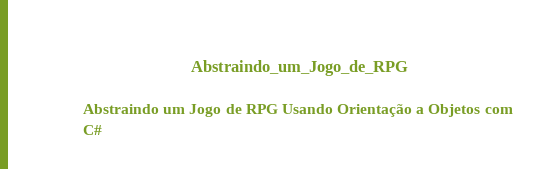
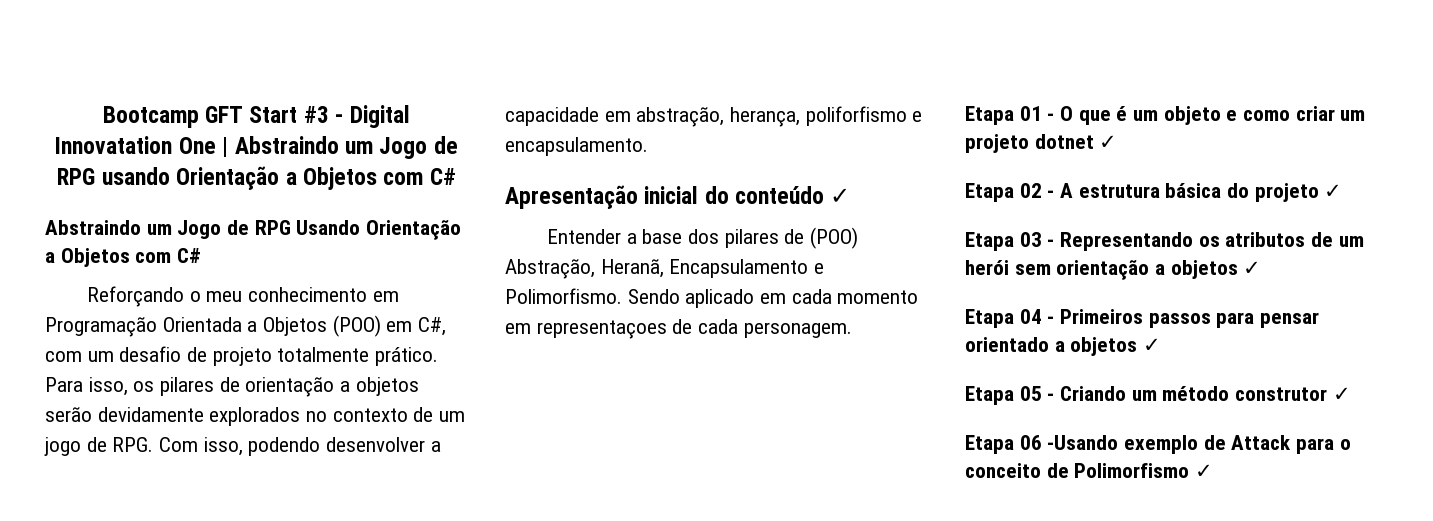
[191,60,408,76] Abstraindo_um_Jogo_de_RPG -> [102,105,411,128] [55,136,458,159] [57,166,456,190] Bootcamp GFT Start #3 - Digital Innovatation One | Abstraindo um Jogo de RPG usando Orientação a Objetos com C#
(102, 130) none -> [86,286,399,307] [45,315,447,337] [45,346,439,366] [45,377,419,397] [45,407,466,426] [44,437,441,456] [505,106,923,127] [505,137,648,156] [505,185,851,209] [546,227,858,249] [505,259,825,279] [505,288,919,308] [505,319,852,339] [965,106,1366,125] [965,134,1118,153] [965,183,1343,202] [965,232,1364,251] [965,260,1262,280] [965,309,1320,328] [965,337,1162,356] [965,386,1351,405] [965,435,1351,454] [965,463,1214,478] // Reforçando o meu conhecimento em Programação Orientada a Objetos (POO) em C#, com um desafio de projeto totalmente prático. Para isso, os pilares de orientação a objetos serão devidamente explorados no contexto de um jogo de RPG. Com isso, podendo desenvolver a capacidade em abstração, herança, poliforfismo e encapsulamento. // Apresentação inicial do conteúdo ✓ // Entender a base dos pilares de (POO) Abstração, Heranã, Encapsulamento e Polimorfismo. Sendo aplicado em cada momento em representaçoes de cada personagem. // Etapa 01 - O que é um objeto e como criar um projeto dotnet ✓ // Etapa 02 - A estrutura básica do projeto ✓ // Etapa 03 - Representando os atributos de um herói sem orientação a objetos ✓ // Etapa 04 - Primeiros passos para pensar orientado a objetos ✓ // Etapa 05 - Criando um método construtor ✓ // Etapa 06 -Usando exemplo de Attack para o conceito de Polimorfismo ✓

